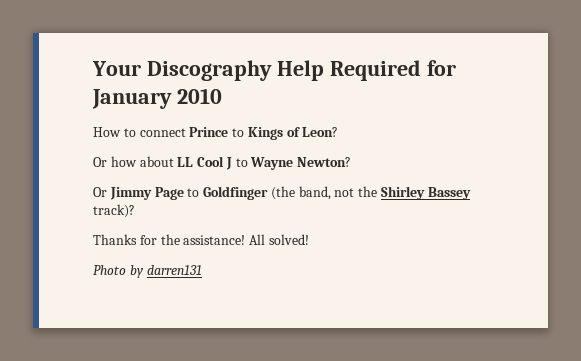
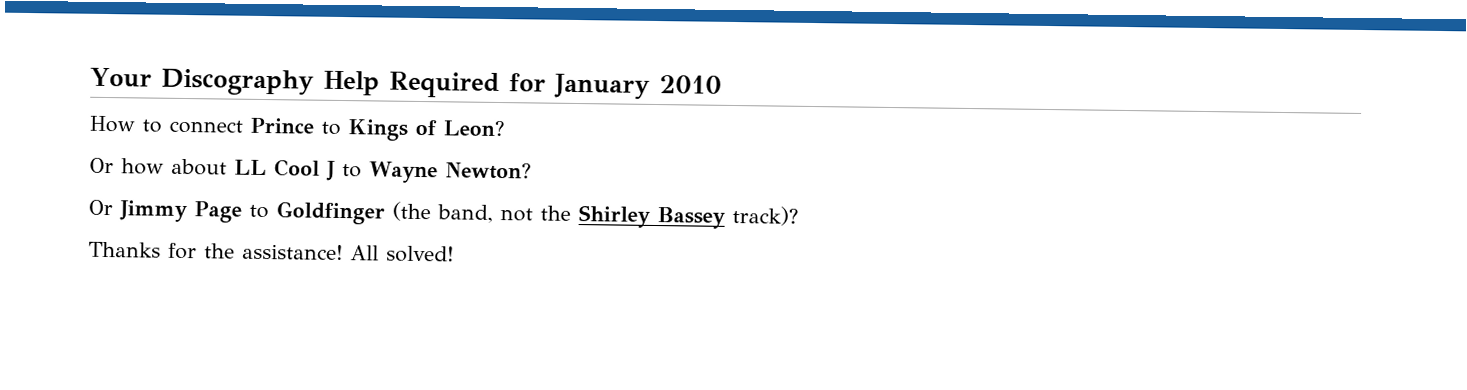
[93,265,202,278] // Photo by darren131 -> (454, 254) none

